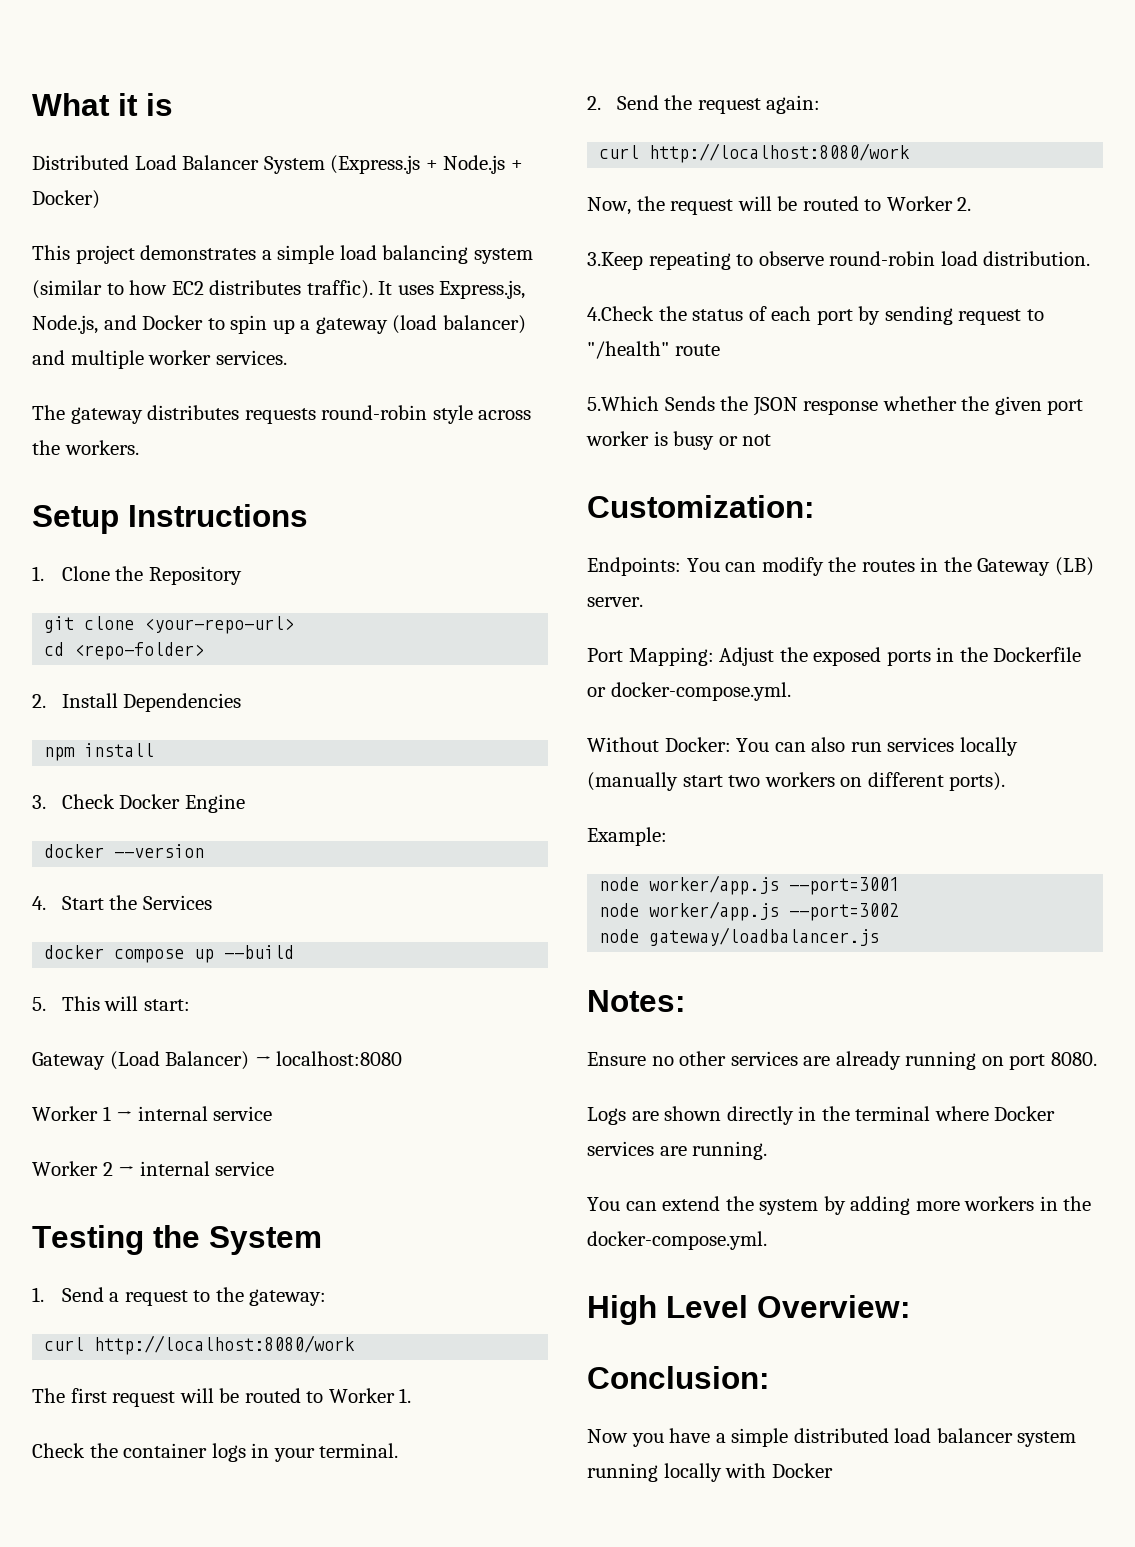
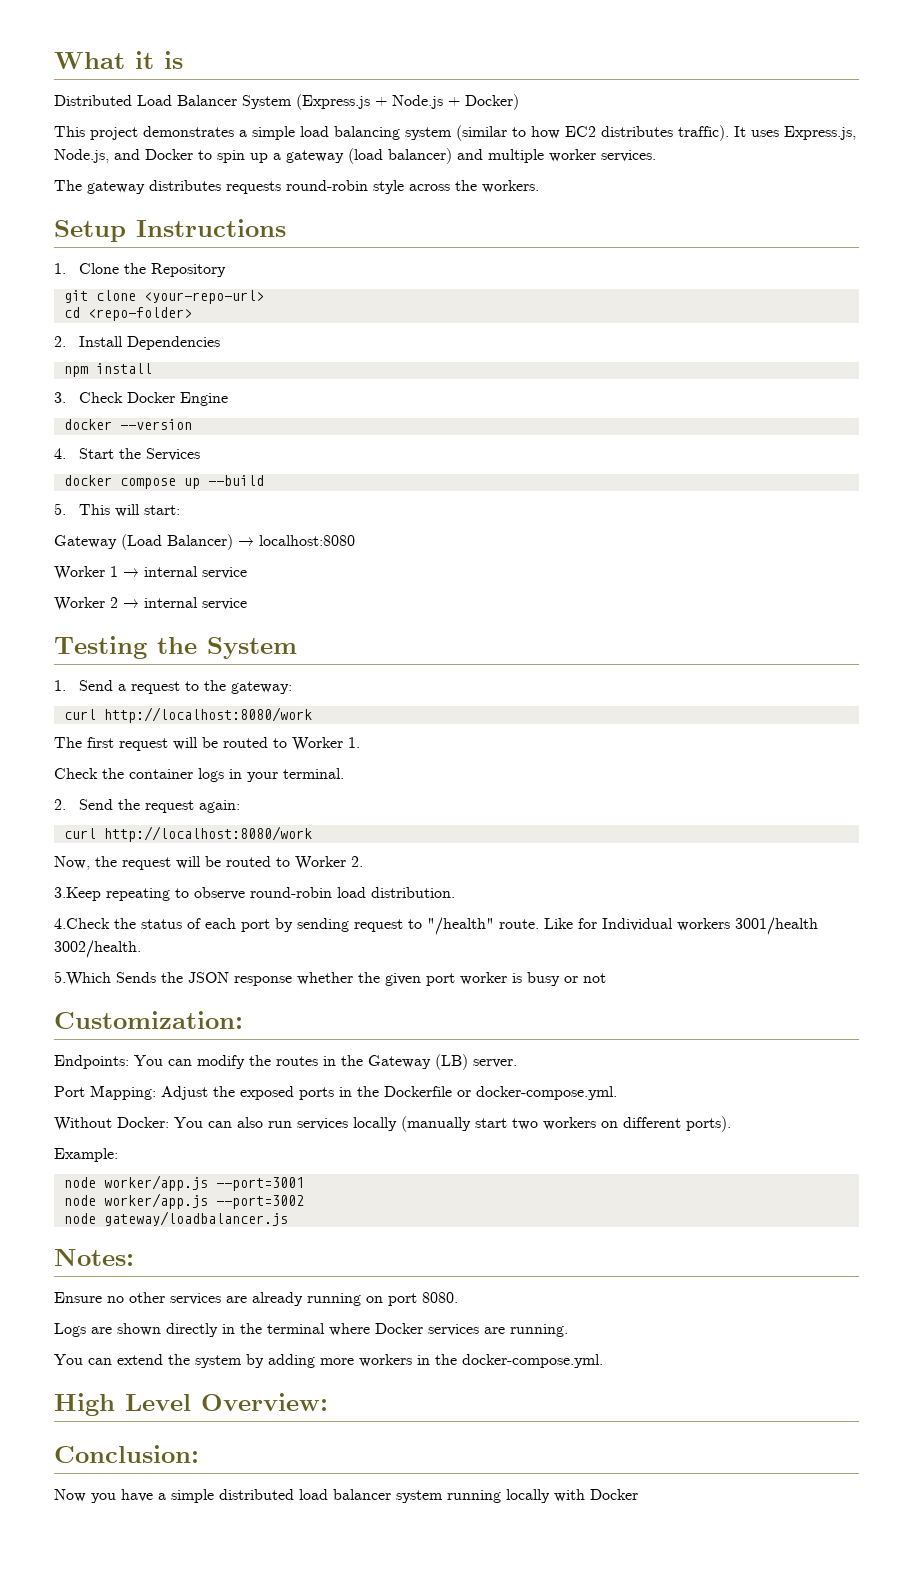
[674,344,720,356] route -> [499,917,818,935] [54,940,141,958] route. Like for Individual workers 3001/health 3002/health.

